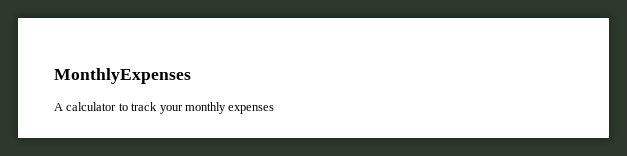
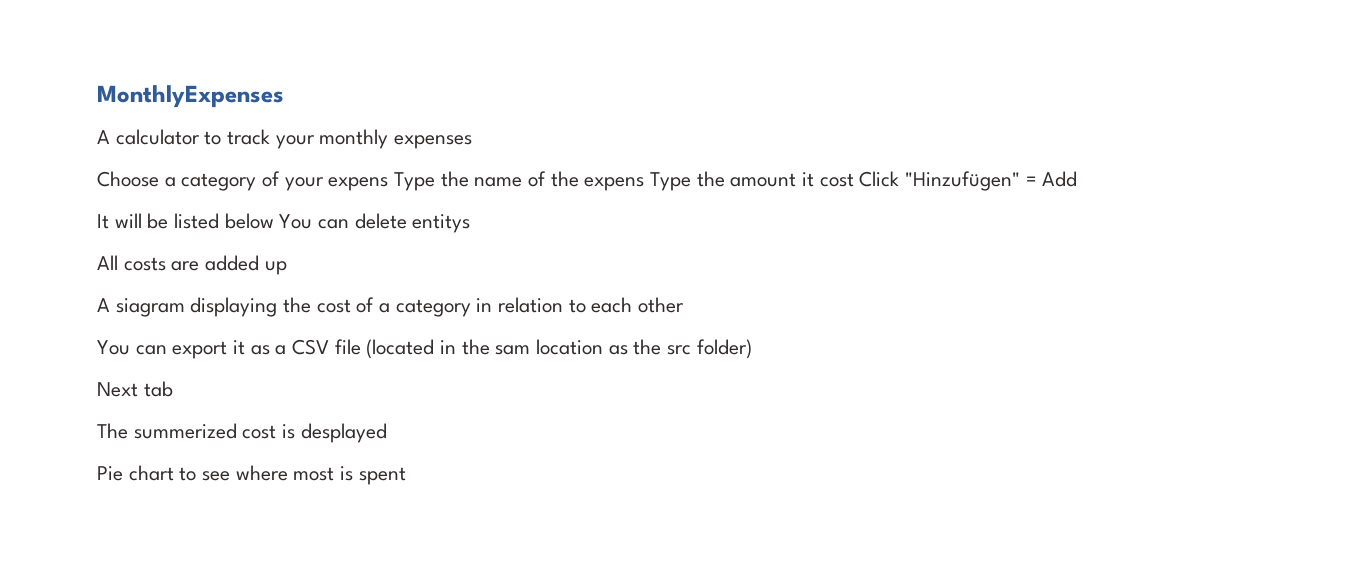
(275, 109) none -> [97,171,1078,191] [97,213,471,233] [97,255,287,275] [97,297,685,317] [97,339,752,359] [97,381,173,397] [97,423,387,443] [97,465,406,485] // Choose a category of your expens Type the name of the expens Type the amount it cost Click "Hinzufügen" = Add // It will be listed below You can delete entitys // All costs are added up // A siagram displaying the cost of a category in relation to each other // You can export it as a CSV file (located in the sam location as the src folder) // Next tab // The summerized cost is desplayed // Pie chart to see where most is spent

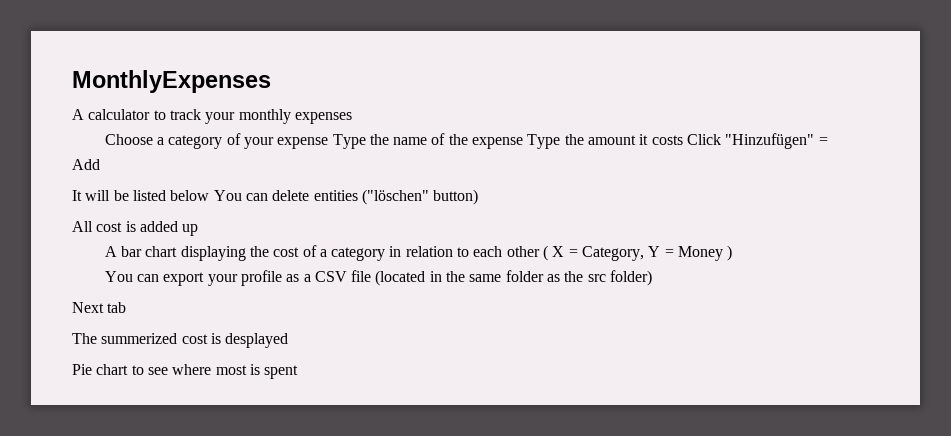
[328,177,389,191] expens -> [277,137,329,149] expense
[584,177,645,191] expens -> [472,137,524,149] expense
[819,173,854,187] cost -> [651,135,683,145] costs
[412,214,471,233] entitys -> [313,189,479,205] entities ("löschen" button)
[123,257,200,271] costs are -> [96,221,136,232] cost is
[115,298,185,317] siagram -> [120,246,178,257] bar chart
(685, 305) none -> [543,245,733,261] ( X = Category, Y = Money )
[233,340,246,355] it -> [207,270,282,286] your profile
[495,339,604,355] sam location -> [469,270,544,282] same folder

